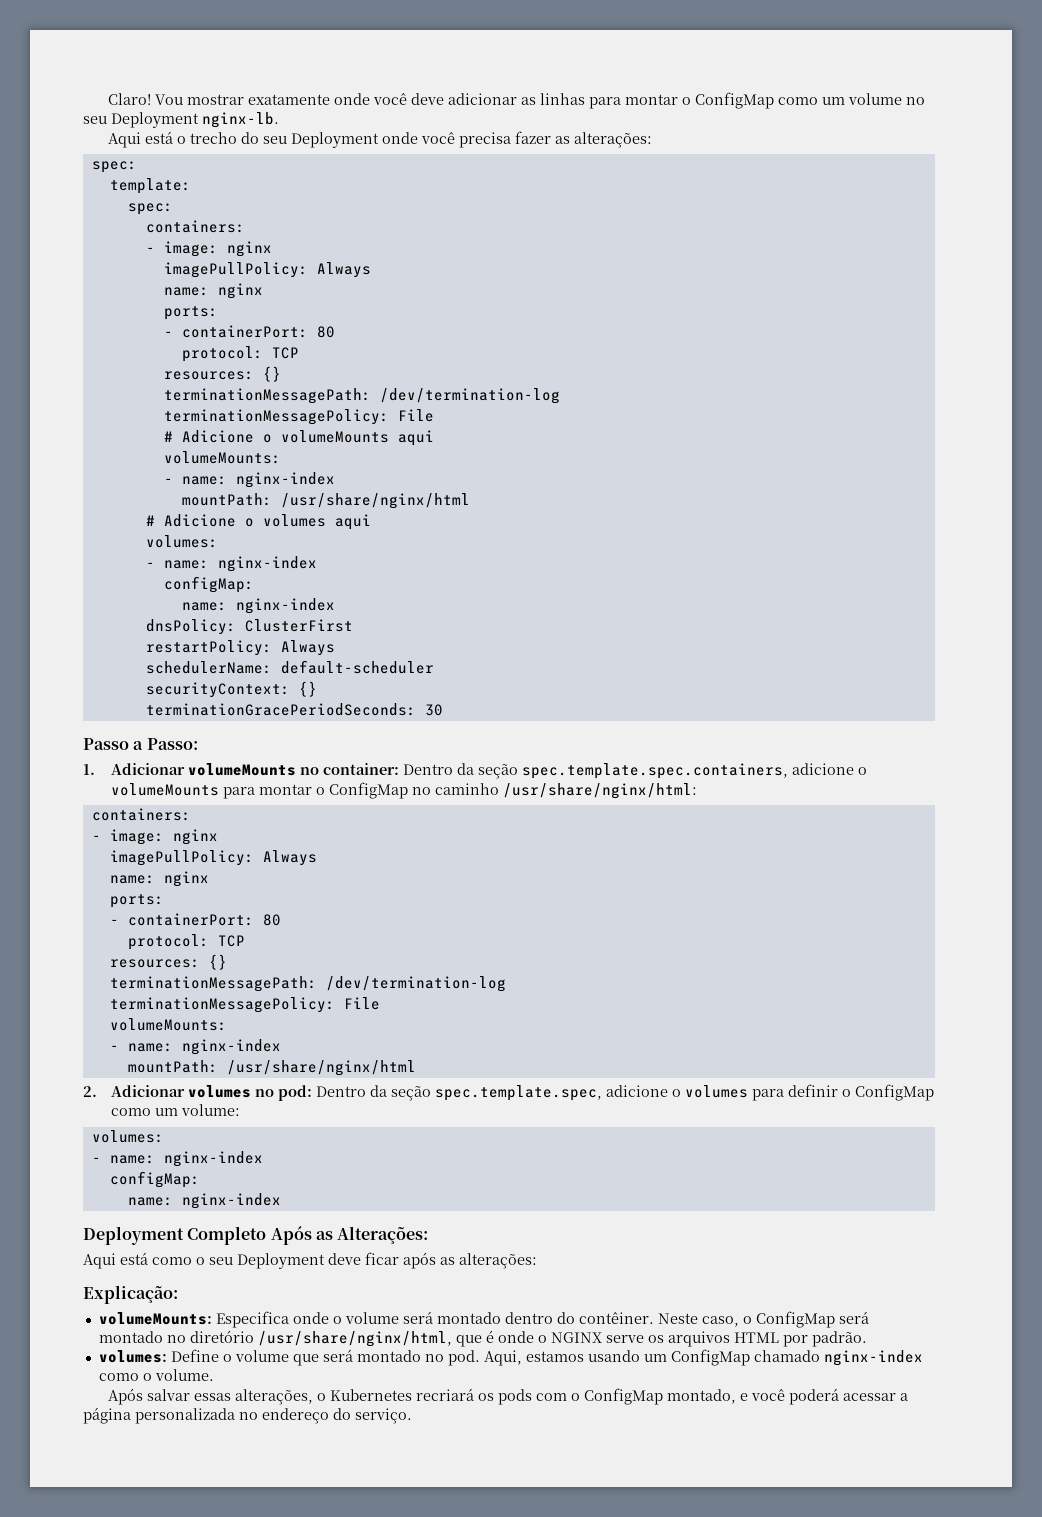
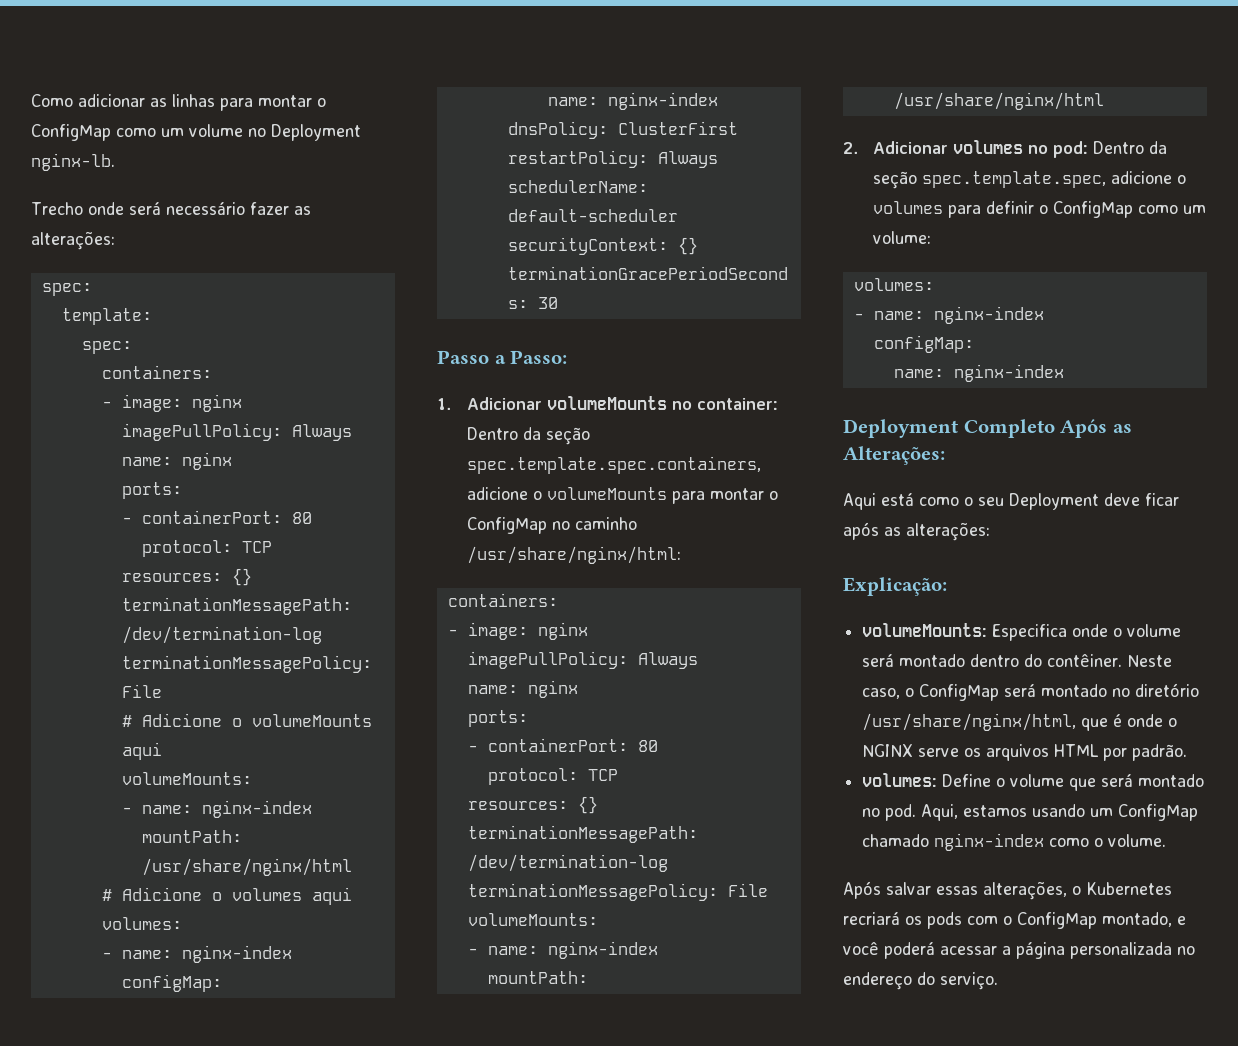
[107,93,444,105] Claro! Vou mostrar exatamente onde você deve -> [31,94,73,107] Como
[83,116,107,124] seu -> (266, 132) none
[107,131,511,148] Aqui está o trecho do seu Deployment onde você precisa -> [31,202,245,215] Trecho onde será necessário

